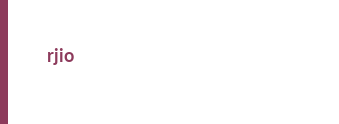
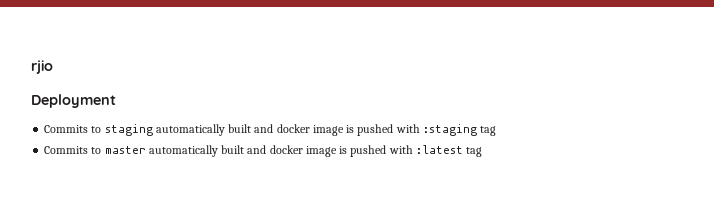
(74, 56) none -> [31,94,116,108] [44,124,497,136] [44,145,483,157] // Deployment // Commits to staging automatically built and docker image is pushed with :staging tag // Commits to master automatically built and docker image is pushed with :latest tag

